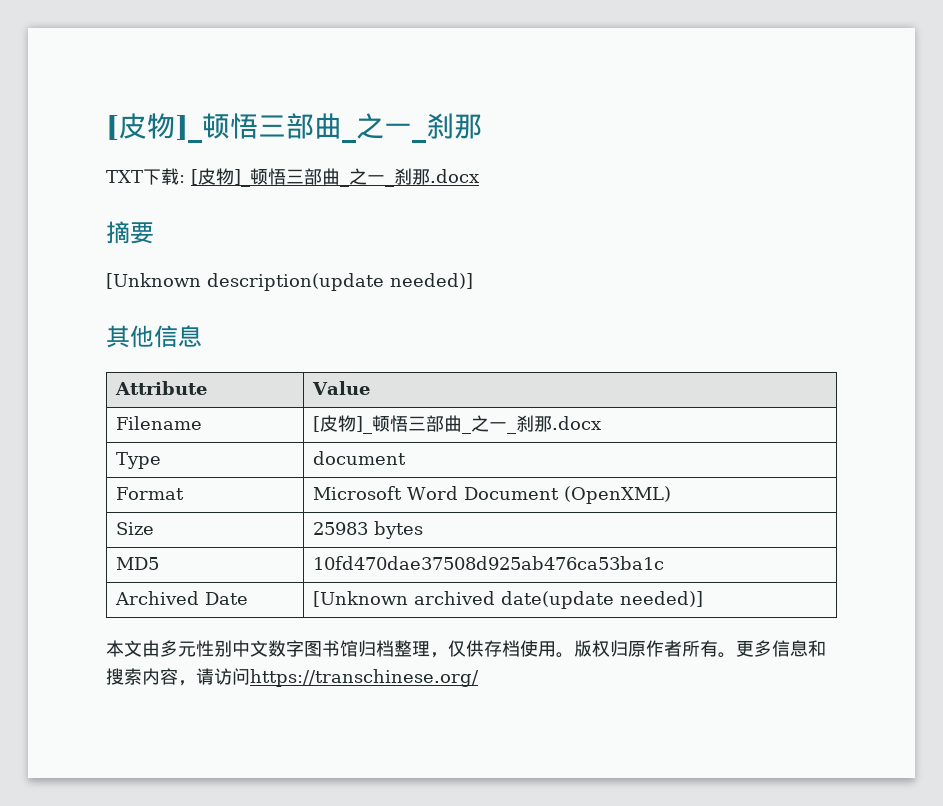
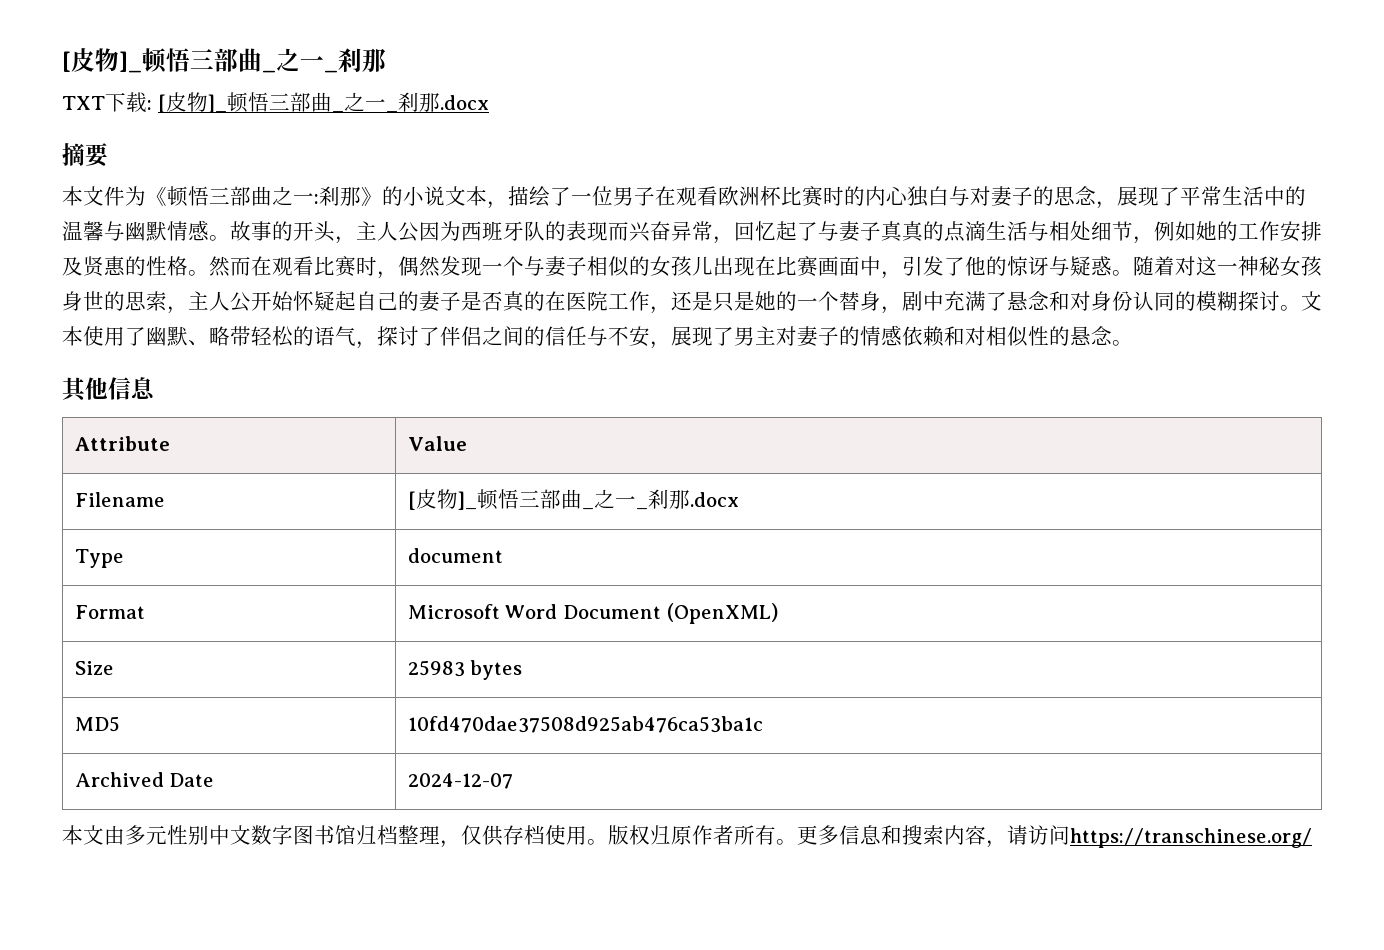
[106,273,473,291] [Unknown description(update needed)] -> [62,186,1306,209] [62,220,1322,244] [62,256,1322,279] [62,291,1322,314] [62,325,1133,349] 本文件为《顿悟三部曲之一:刹那》的小说文本，描绘了一位男子在观看欧洲杯比赛时的内心独白与对妻子的思念，展现了平常生活中的温馨与幽默情感。故事的开头，主人公因为西班牙队的表现而兴奋异常，回忆起了与妻子真真的点滴生活与相处细节，例如她的工作安排及贤惠的性格。然而在观看比赛时，偶然发现一个与妻子相似的女孩儿出现在比赛画面中，引发了他的惊讶与疑惑。随着对这一神秘女孩身世的思索，主人公开始怀疑起自己的妻子是否真的在医院工作，还是只是她的一个替身，剧中充满了悬念和对身份认同的模糊探讨。文本使用了幽默、略带轻松的语气，探讨了伴侣之间的信任与不安，展现了男主对妻子的情感依赖和对相似性的悬念。
[312,591,703,609] [Unknown archived date(update needed)] -> [407,773,513,789] 2024-12-07

